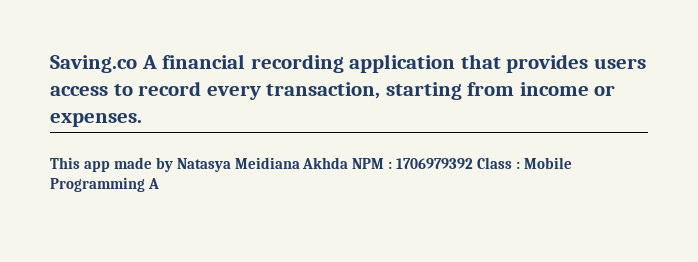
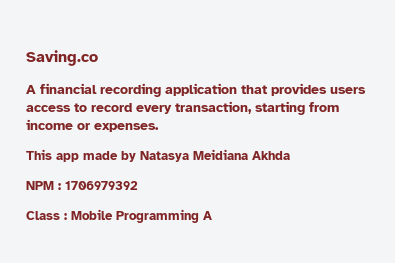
(137, 64) none -> (98, 58) //
(349, 163) none -> (290, 155) //
(474, 163) none -> (138, 185) //

